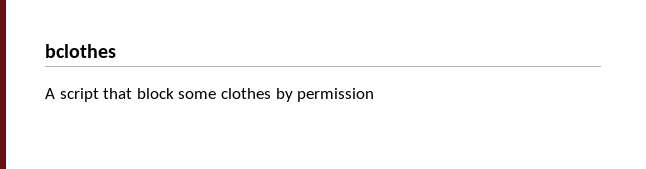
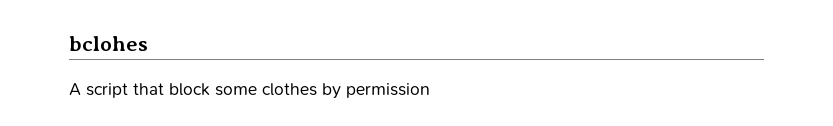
[45,44,116,58] bclothes -> [69,36,148,51] bclohes

